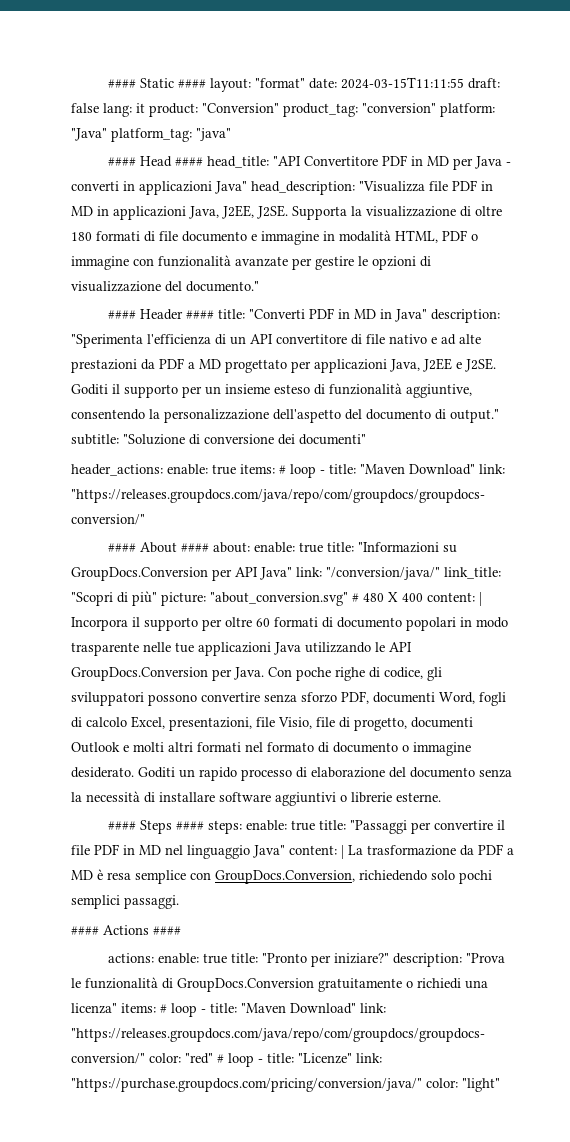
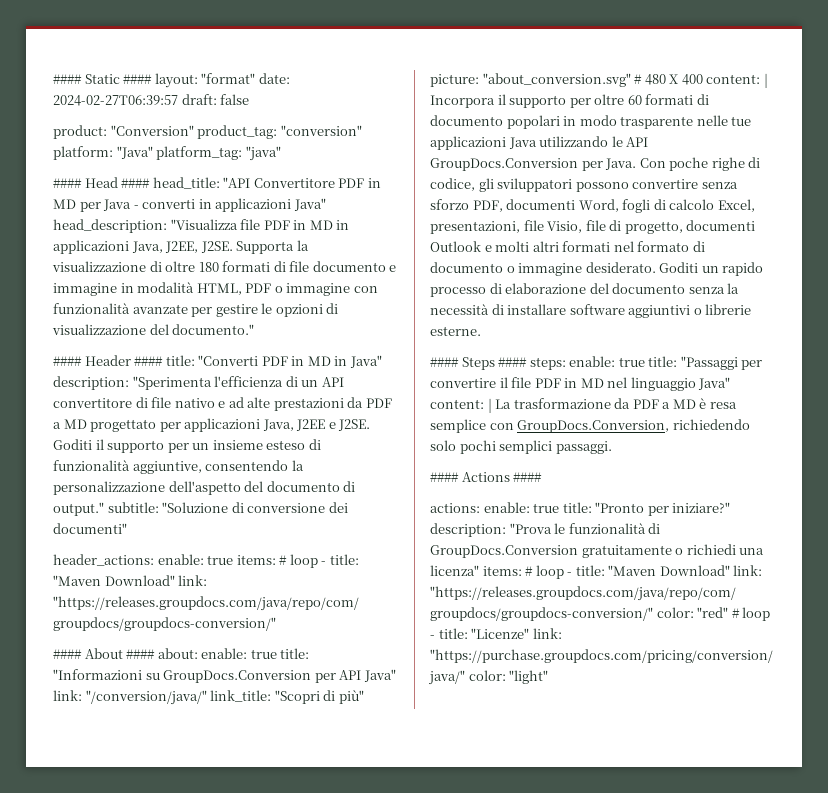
[340,77,464,89] 2024-03-15T11:11:55 -> [53,95,178,106] 2024-02-27T06:39:57
[103,103,145,117] lang: it -> (250, 99) //

